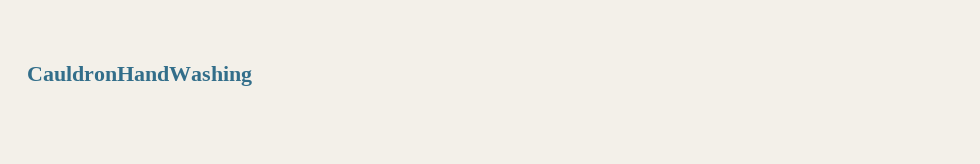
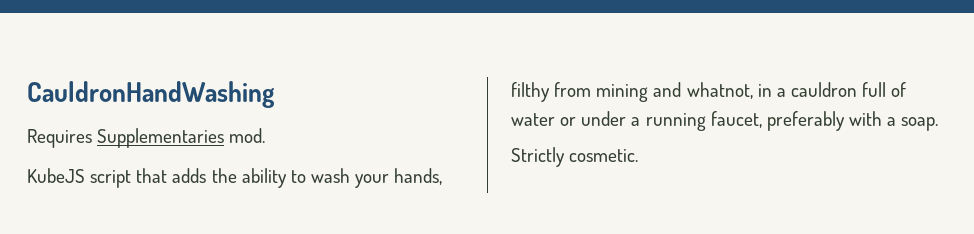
(252, 76) none -> [27,128,266,148] [27,168,443,188] [511,82,907,102] [511,111,939,131] [511,147,639,167] // Requires Supplementaries mod. // KubeJS script that adds the ability to wash your hands, filthy from mining and whatnot, in a cauldron full of water or under a running faucet, preferably with a soap. // Strictly cosmetic.

